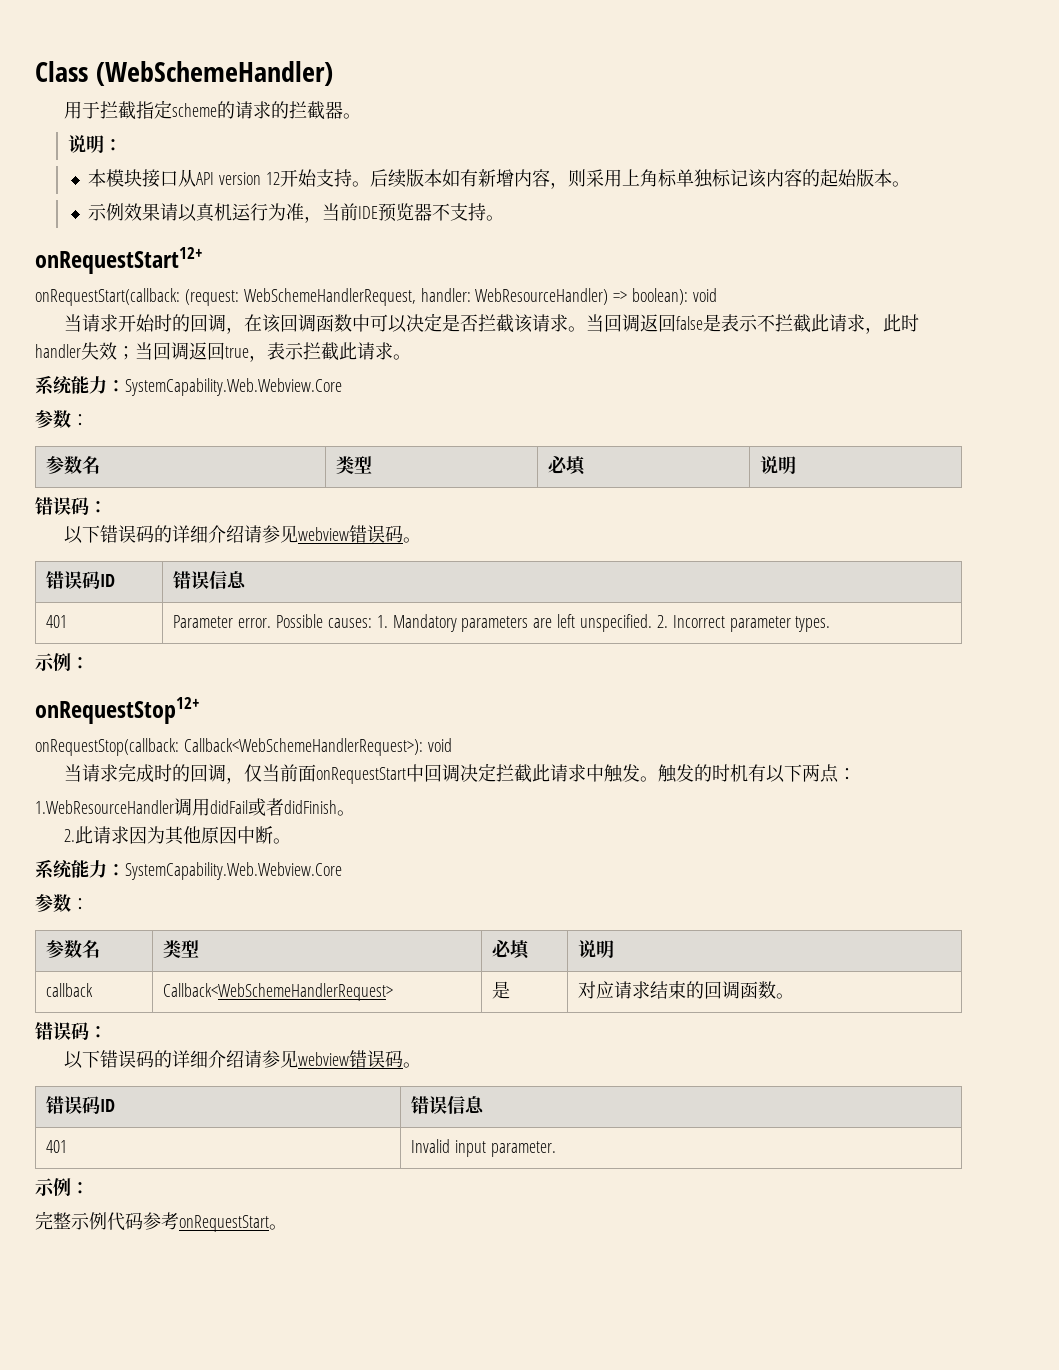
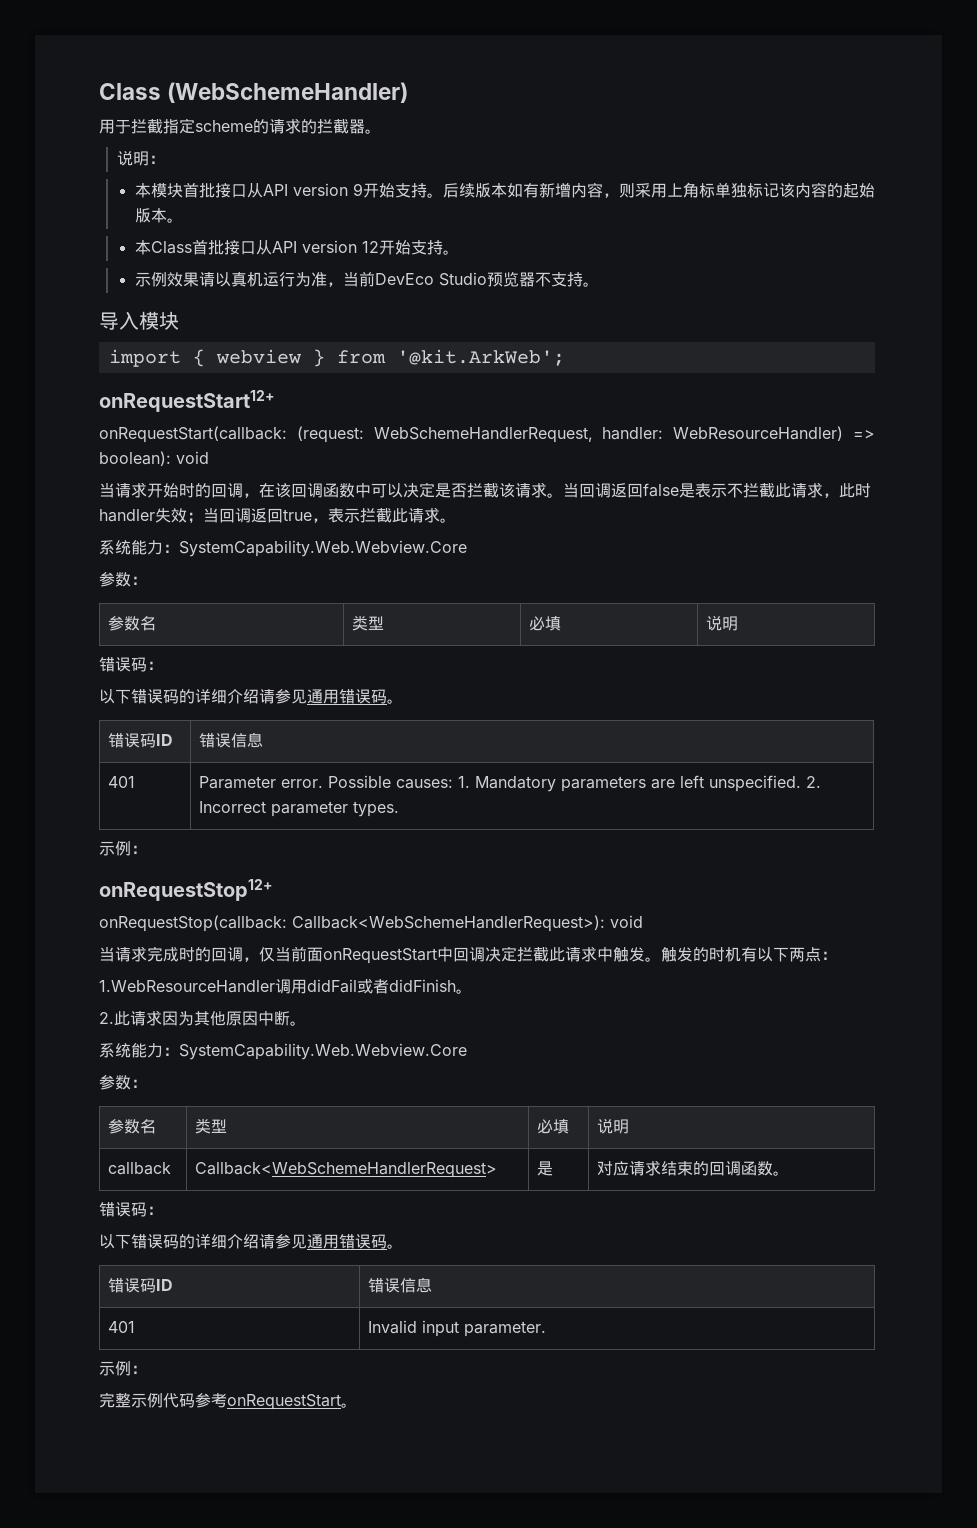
[142,169,280,188] 接口从API version 12 -> [182,183,363,198] 首批接口从API version 9
(910, 184) none -> [134,240,459,255] // 本Class首批接口从API version 12开始支持。
[358,206,379,219] IDE -> [374,272,487,286] DevEco Studio
(505, 218) none -> [99,311,179,330] [108,349,565,367] // 导入模块 // import { webview } from '@kit.ArkWeb';
[297,527,349,541] webview -> [307,689,339,704] 通用
[297,1052,349,1066] webview -> [307,1234,339,1249] 通用

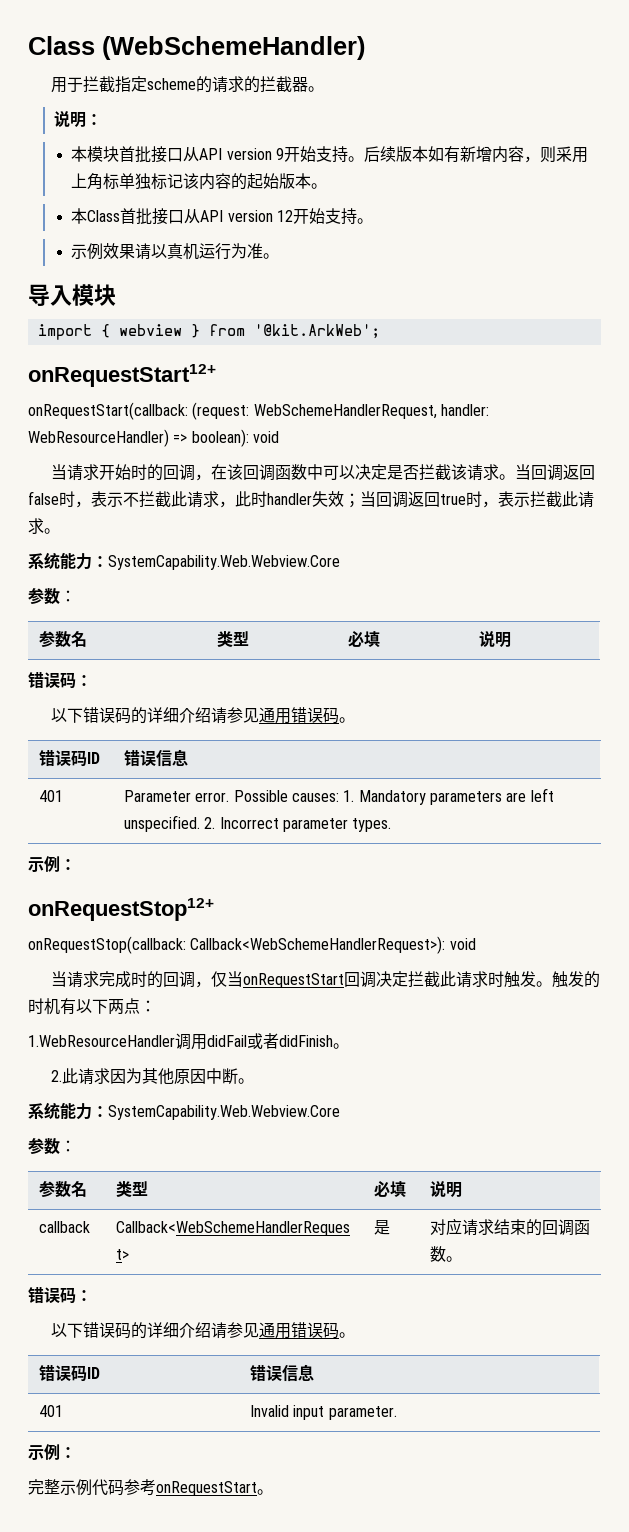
[326,271,583,287] ，当前DevEco Studio预览器不支持 -> (264, 251) none
[679,483,695,498] 是 -> [59,491,91,508] 时，
(312, 515) none -> [466,491,482,507] 时
[291,946,453,964] 前面onRequestStart中 -> [242,973,344,988] onRequestStart
[597,947,613,962] 中 -> [487,971,504,987] 时

